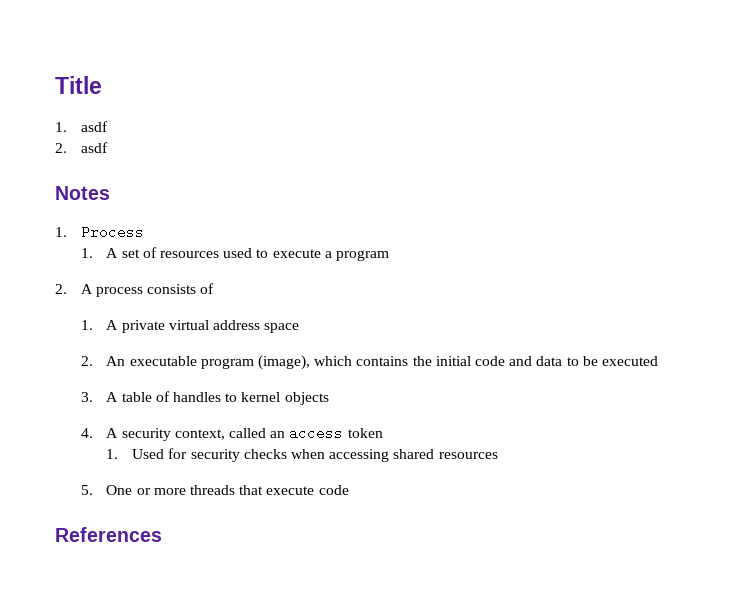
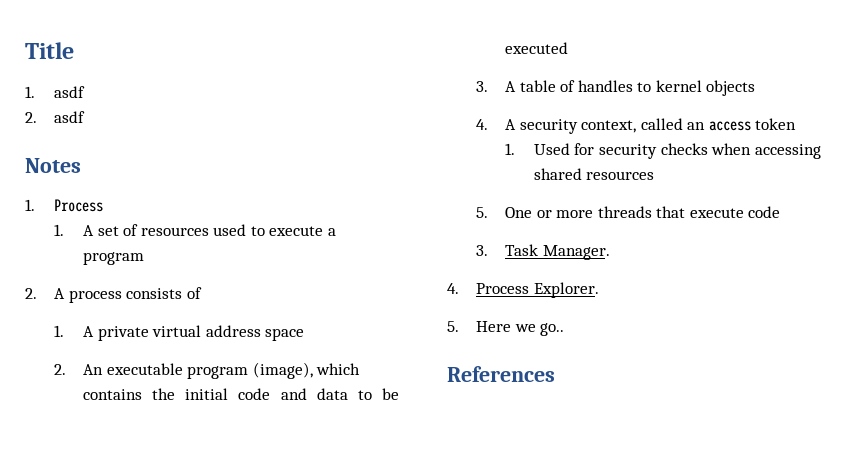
(349, 490) none -> [475,244,610,260] [447,282,599,298] [447,321,565,336] // 3. Task Manager. // 4. Process Explorer. // 5. Here we go..

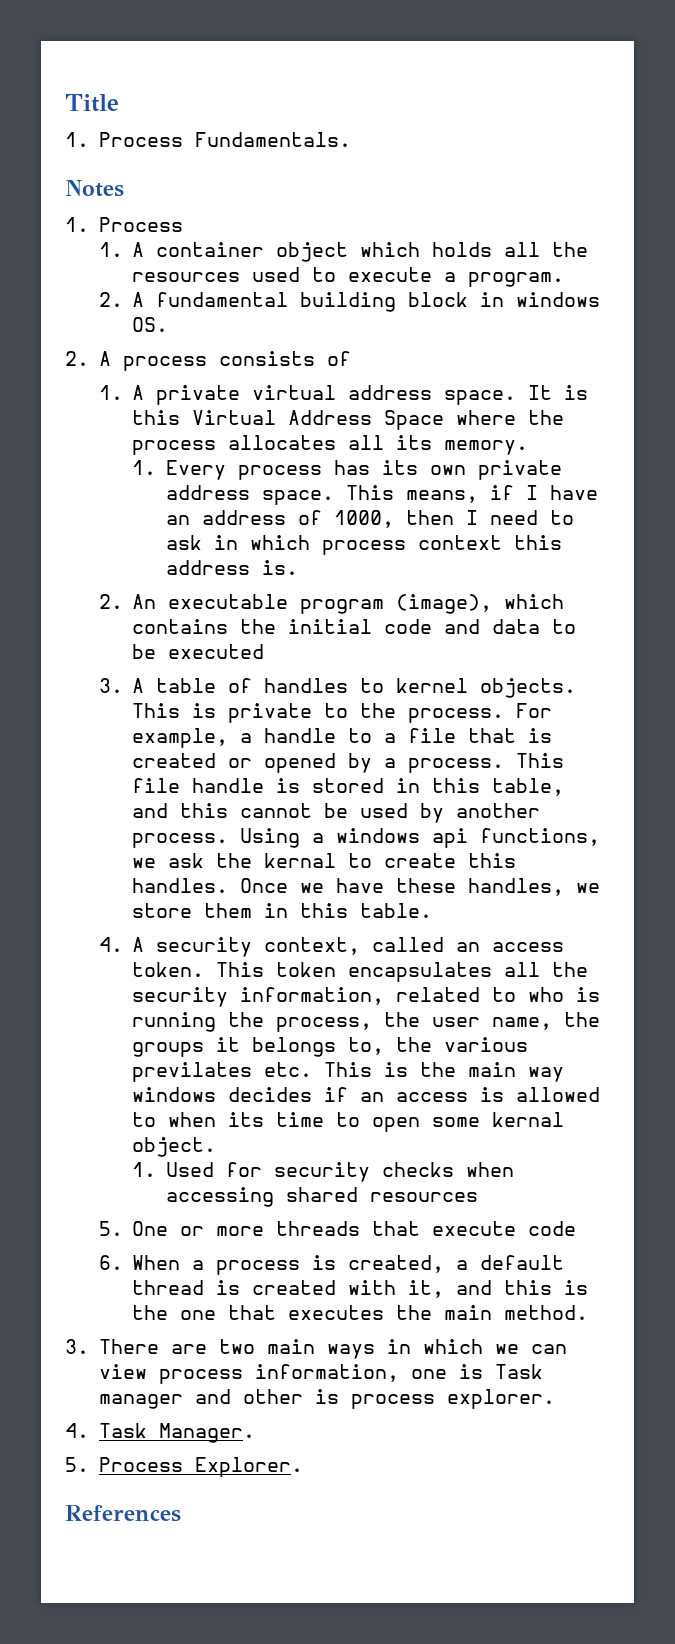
[53,86,85,98] [25,111,85,123] asdf // 2. asdf -> [98,132,351,147] Process Fundamentals.
[97,224,139,236] set of -> [156,242,589,262] container object which holds all the
[82,252,144,265] program -> [468,272,565,287] [98,292,601,312] [132,317,169,332] program. // 2. A fundamental building block in windows OS.
[265,328,305,341] space -> [444,385,589,405] [132,410,565,430] [132,435,529,455] [132,460,563,480] [166,485,599,505] [166,510,575,528] [166,535,563,555] [166,560,299,575] space. It is this Virtual Address Space where the process allocates all its memory. // 1. Every process has its own private address space. This means, if I have an address of 1000, then I need to ask in which process context this address is.
[706,80,756,96] objects -> [480,678,577,698] [132,703,553,723] [132,728,553,748] [132,753,565,773] [132,778,565,796] [132,803,541,823] [132,828,601,848] [132,853,517,868] [132,878,601,896] [132,903,433,918] objects. This is private to the process. For example, a handle to a file that is created or opened by a process. This file handle is stored in this table, and this cannot be used by another process. Using a windows api functions, we ask the kernal to create this handles. Once we have these handles, we store them in this table.
(751, 126) none -> [132,962,265,977] token. This
(797, 124) none -> [348,962,589,982] [132,987,601,1007] [132,1012,601,1032] [132,1037,529,1057] [132,1062,565,1082] [132,1087,601,1102] [132,1112,565,1132] [132,1137,217,1157] encapsulates all the security information, related to who is running the process, the user name, the groups it belongs to, the various previlates etc. This is the main way windows decides if an access is allowed to when its time to open some kernal object.
[475,245,488,256] 3. -> [98,1255,565,1275] [132,1280,589,1298] [132,1305,589,1320] [65,1339,567,1359] [98,1364,543,1384] [98,1389,555,1409] [65,1423,89,1438] 6. When a process is created, a default thread is created with it, and this is the one that executes the main method. // 3. There are two main ways in which we can view process information, one is Task manager and other is process explorer. // 4.
[447,283,459,294] 4. -> [65,1457,89,1472] 5.
[447,321,565,336] // 5. Here we go.. -> (303, 1467) none

